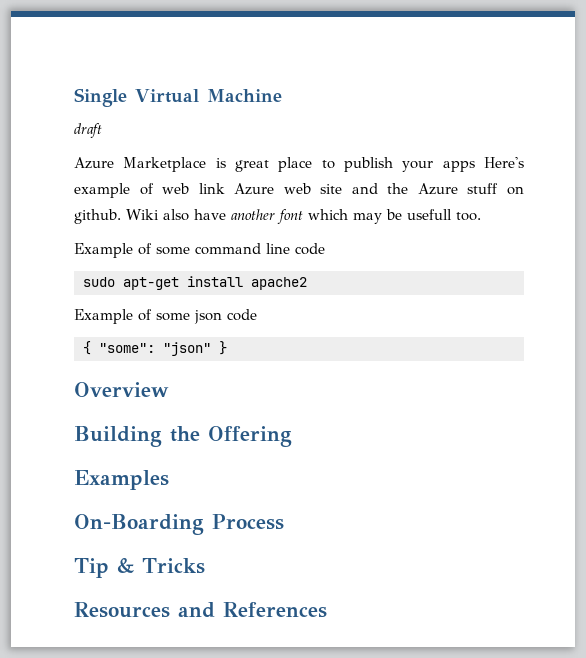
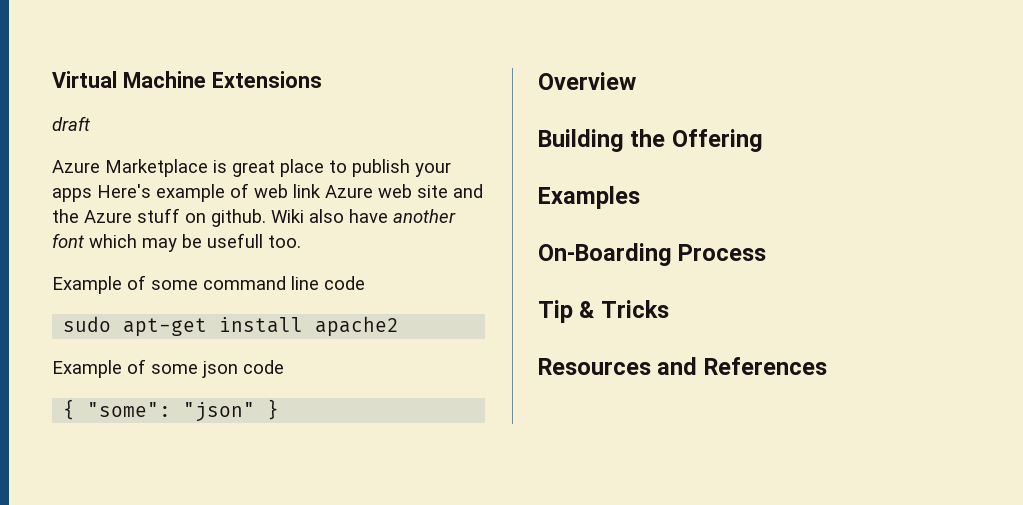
[74,88,127,107] Single -> (52, 79) none
(282, 95) none -> [211,71,322,88] Extensions

